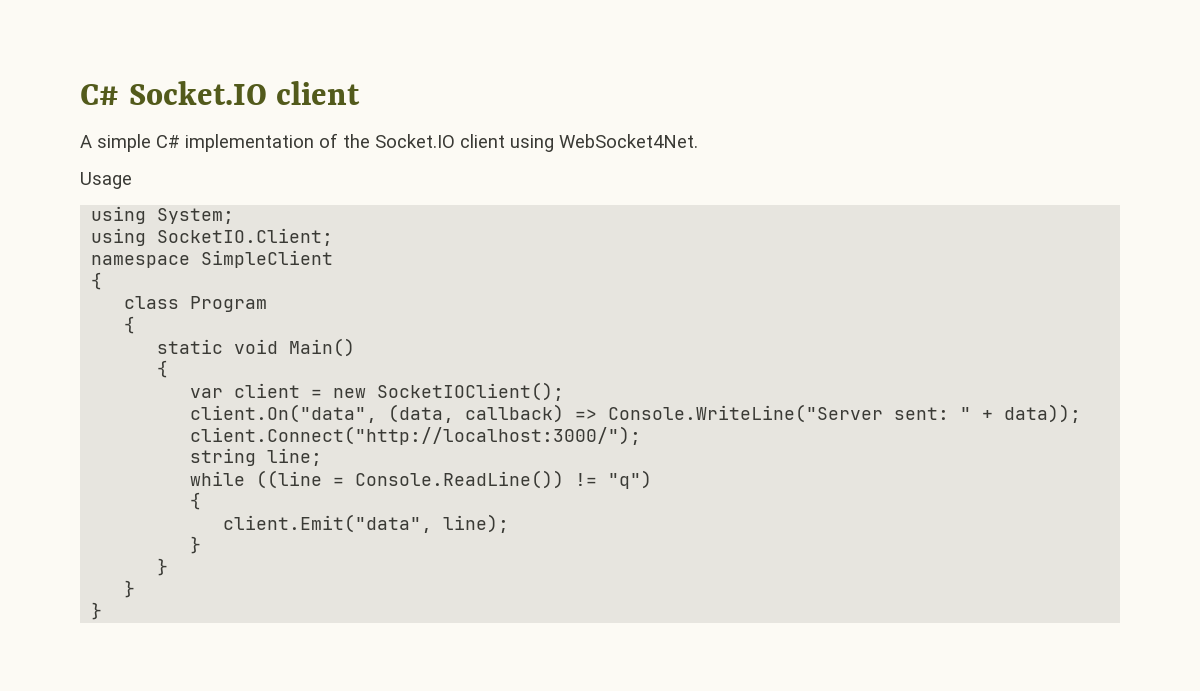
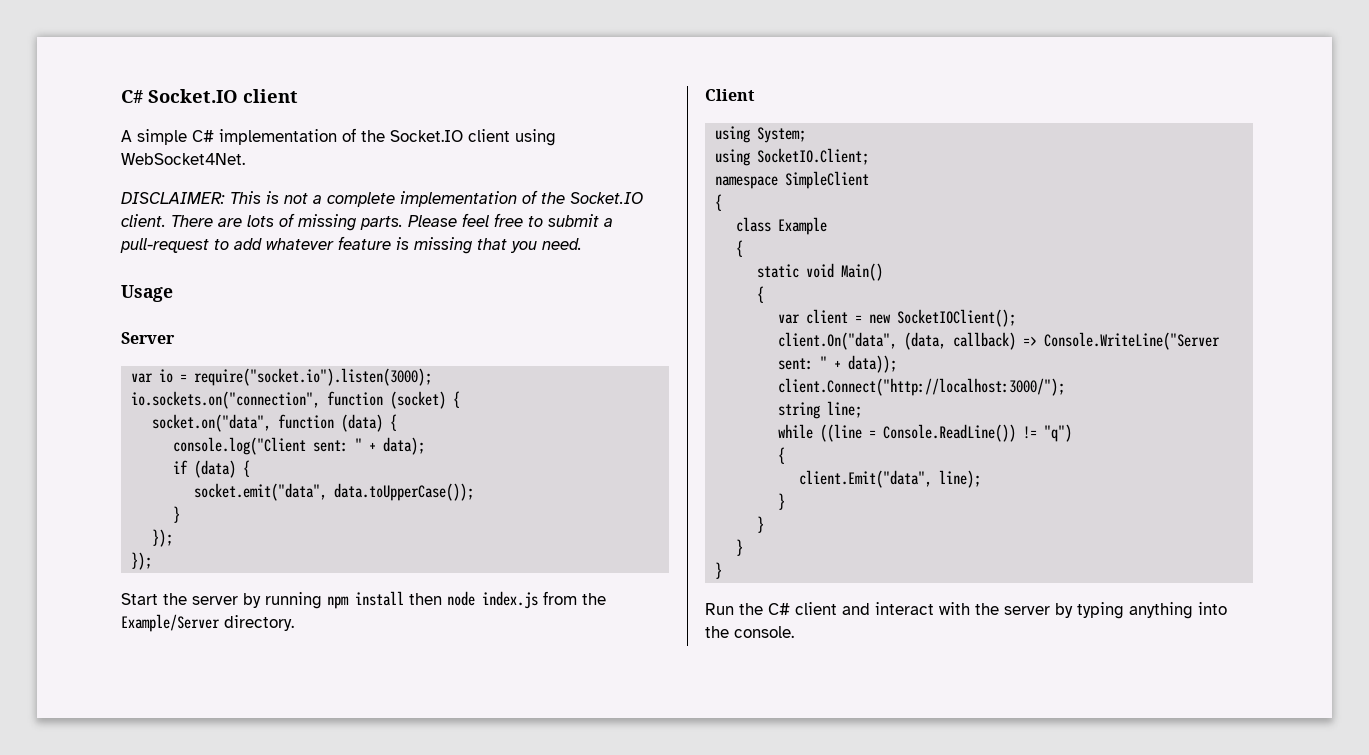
[80,172,132,189] Usage -> [121,190,643,207] [121,213,613,231] [120,236,582,254] [121,285,173,302] [121,332,175,344] [131,368,433,386] [131,391,461,409] [152,414,398,432] [173,437,426,455] [173,460,251,478] [194,483,475,501] [173,506,181,523] [152,529,174,547] [131,552,153,570] [121,591,606,609] [121,614,294,632] [705,89,755,101] DISCLAIMER: This is not a complete implementation of the Socket.IO client. There are lots of missing parts. Please feel free to submit a pull-request to add whatever feature is missing that you need. // Usage // Server // var io = require("socket.io").listen(3000); // io.sockets.on("connection", function (socket) { // socket.on("data", function (data) { // console.log("Client sent: " + data); // if (data) { // socket.emit("data", data.toUpperCase()); // } // }); // }); // Start the server by running npm install then node index.js from the Example/Server directory. // Client
[190,296,268,312] Program -> [778,217,828,235] Example
(103, 611) none -> [705,602,1227,619] [705,626,794,638] // Run the C# client and interact with the server by typing anything into the console.

